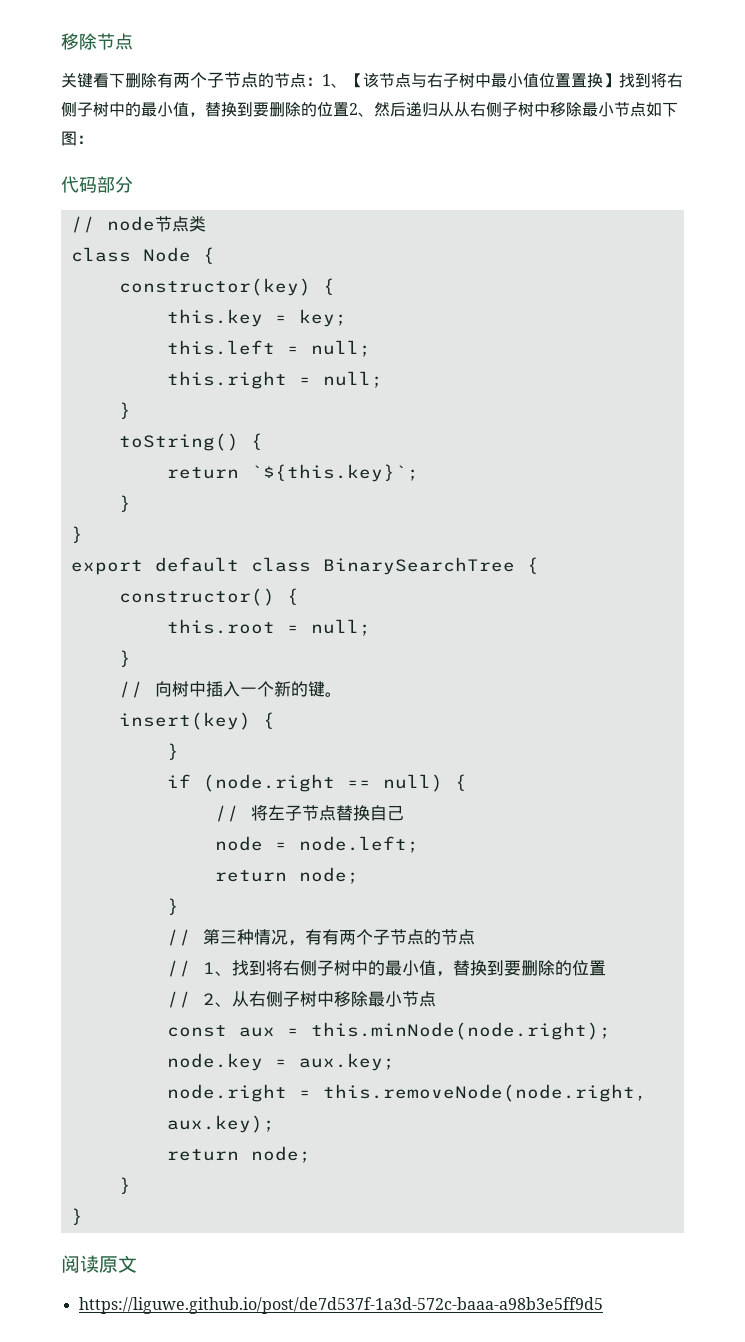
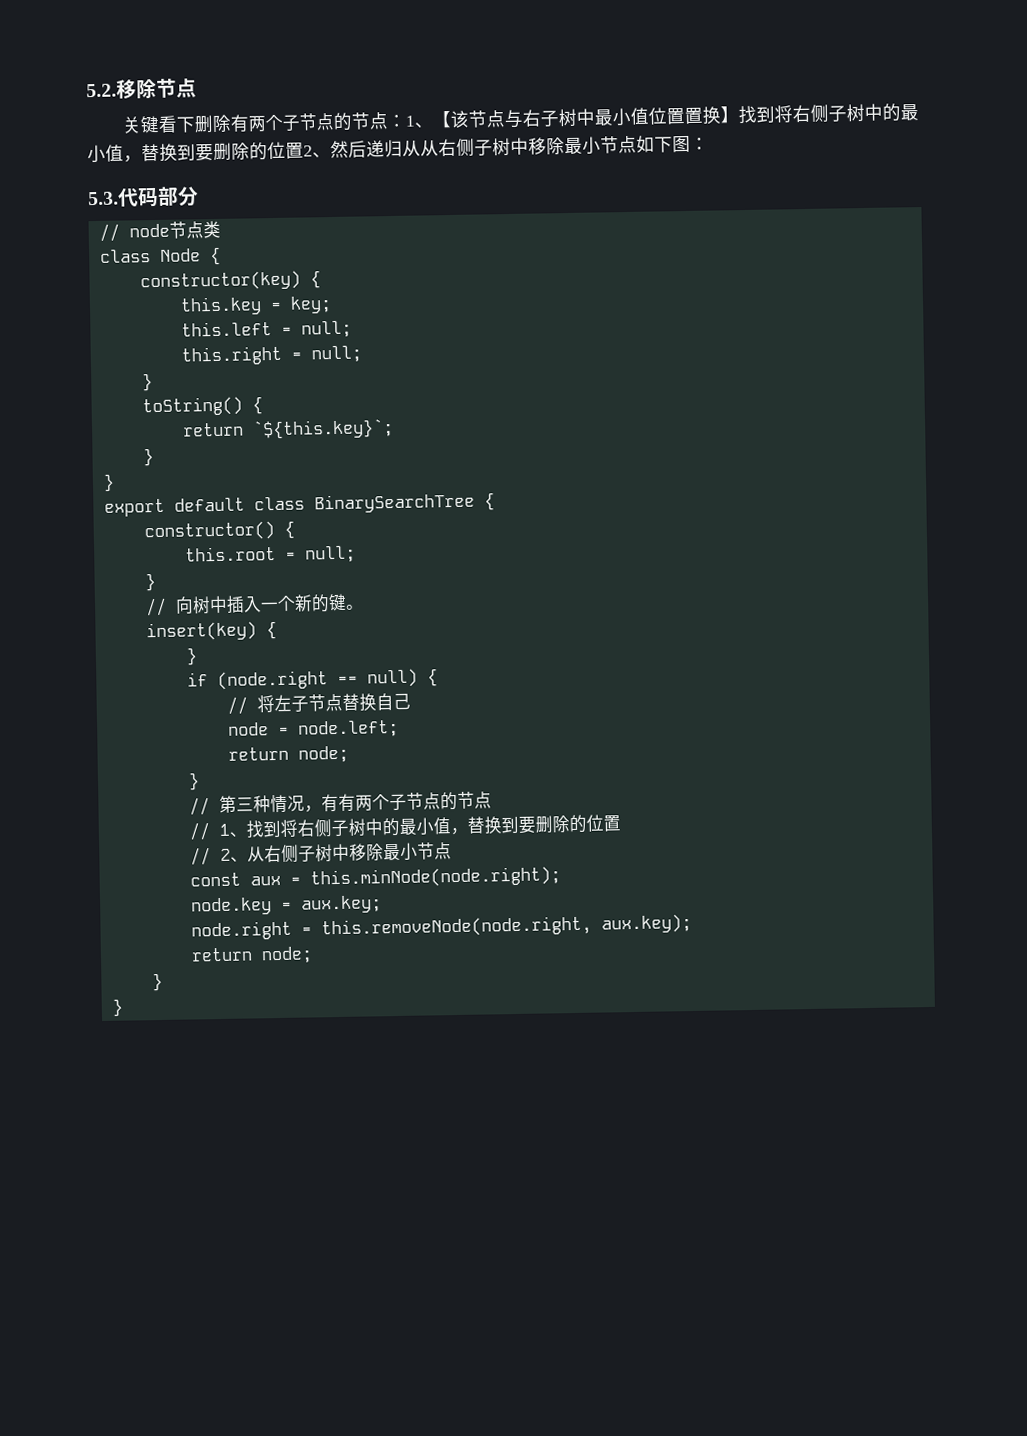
(61, 41) none -> [86,83,117,98] 5.2.
(93, 139) none -> [88,191,119,206] 5.3.
[61,1255,137,1273] [78,1297,603,1314] // 阅读原文 // https://liguwe.github.io/post/de7d537f-1a3d-572c-baaa-a98b3e5ff9d5 -> (123, 1007) none

